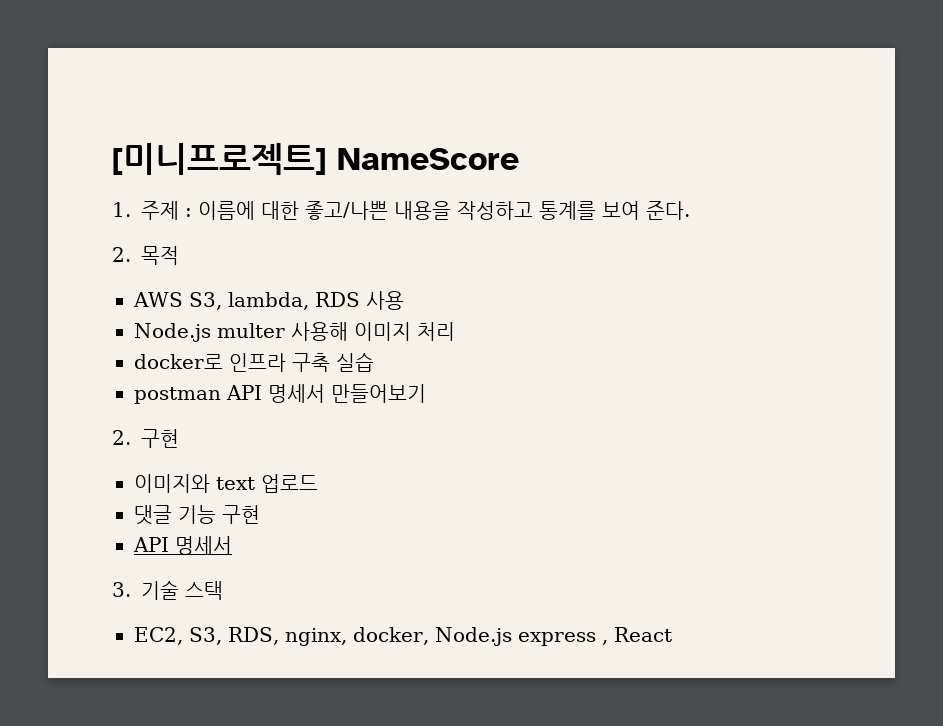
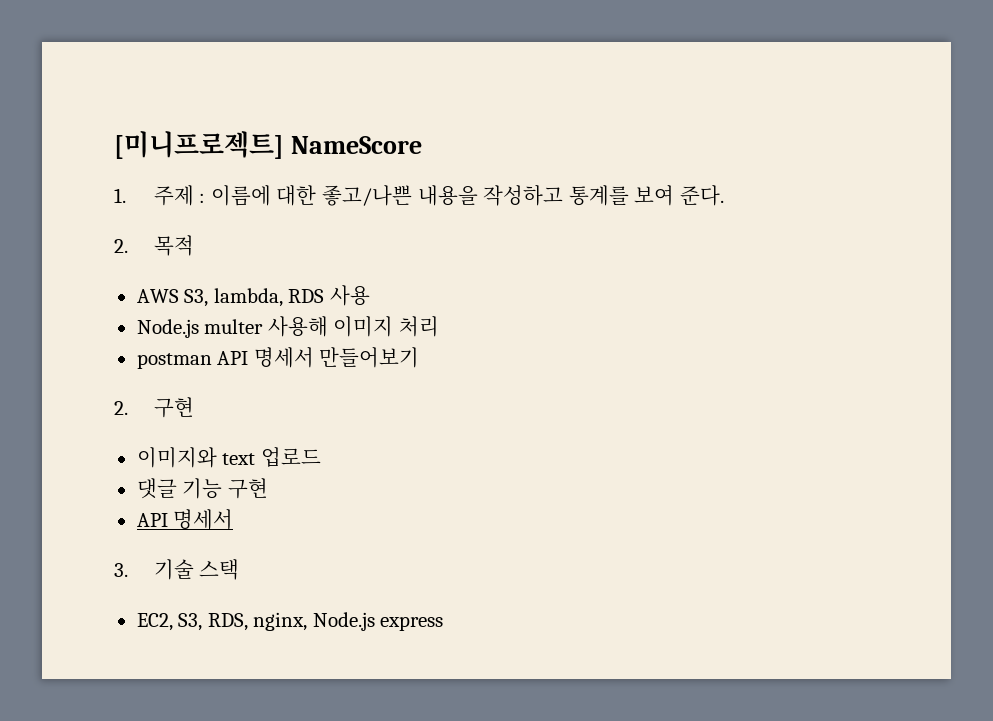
[134,352,374,372] // docker로 인프라 구축 실습 -> (439, 326) none
[352,627,429,645] docker, -> (308, 621) none
[601,627,672,645] , React -> (444, 623) none

